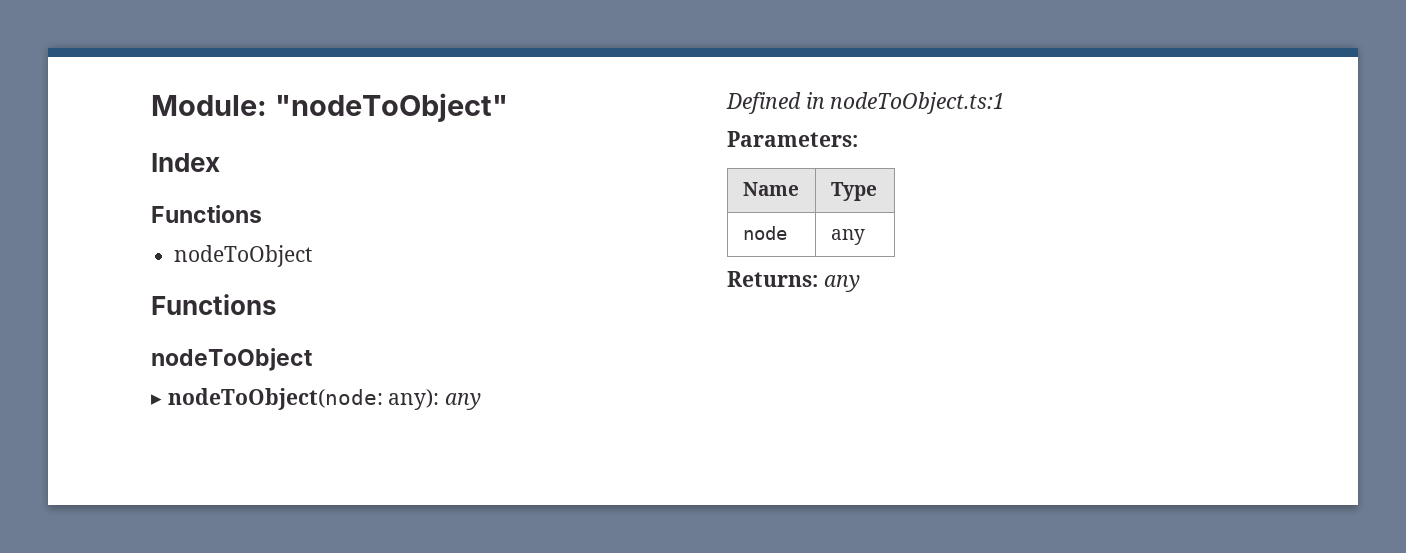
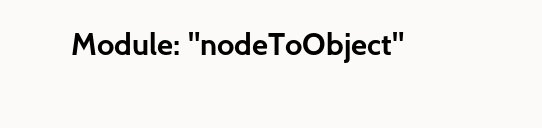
[151,153,220,172] [151,205,262,223] [174,245,313,267] [151,294,277,315] [151,348,313,371] [151,388,482,410] [726,92,1006,114] [727,131,858,147] [742,182,799,196] [830,182,877,201] [742,226,787,240] [830,229,865,245] [727,271,860,292] // Index // Functions // nodeToObject // Functions // nodeToObject // ▸ nodeToObject(node: any): any // Defined in nodeToObject.ts:1 // Parameters: // Name | Type // node | any // Returns: any -> (405, 47) none

